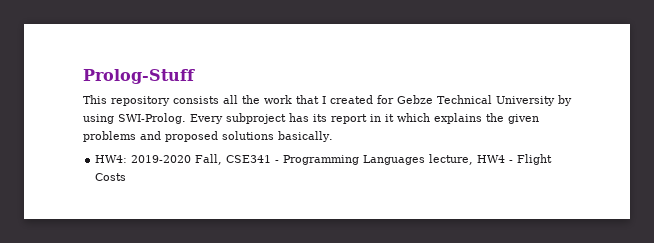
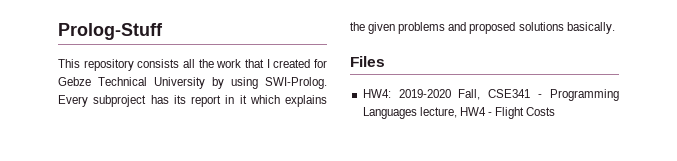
(333, 136) none -> [350,56,385,67] // Files

